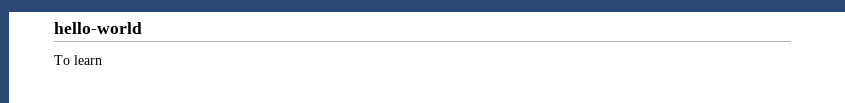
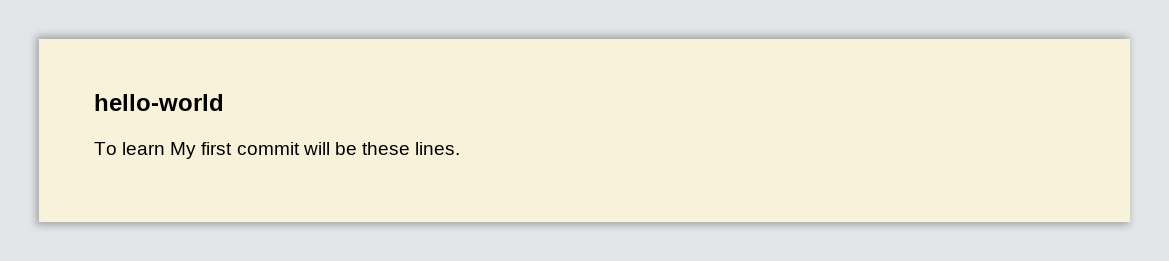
(102, 60) none -> [170,142,461,159] My first commit will be these lines.

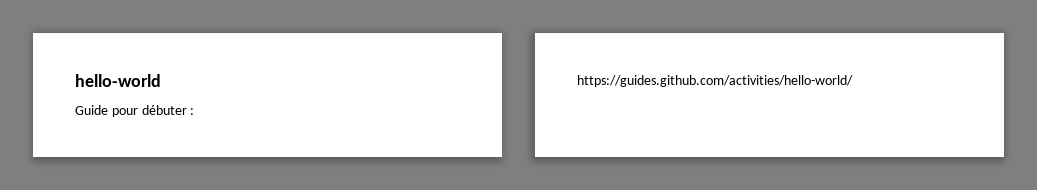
[94,142,461,159] To learn My first commit will be these lines. -> [75,105,195,117] [577,75,853,87] Guide pour débuter : https://guides.github.com/activities/hello-world/

